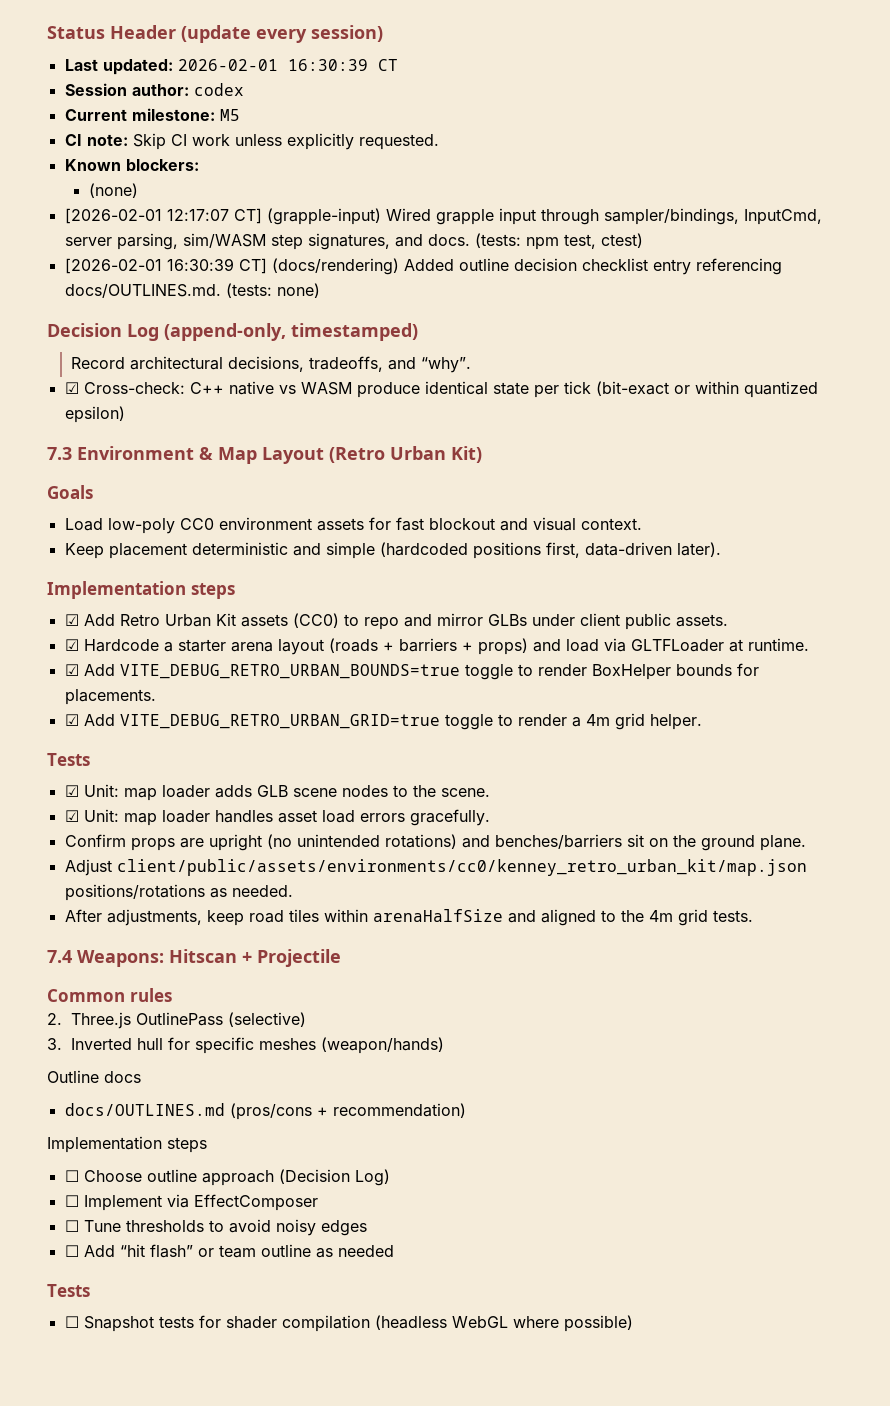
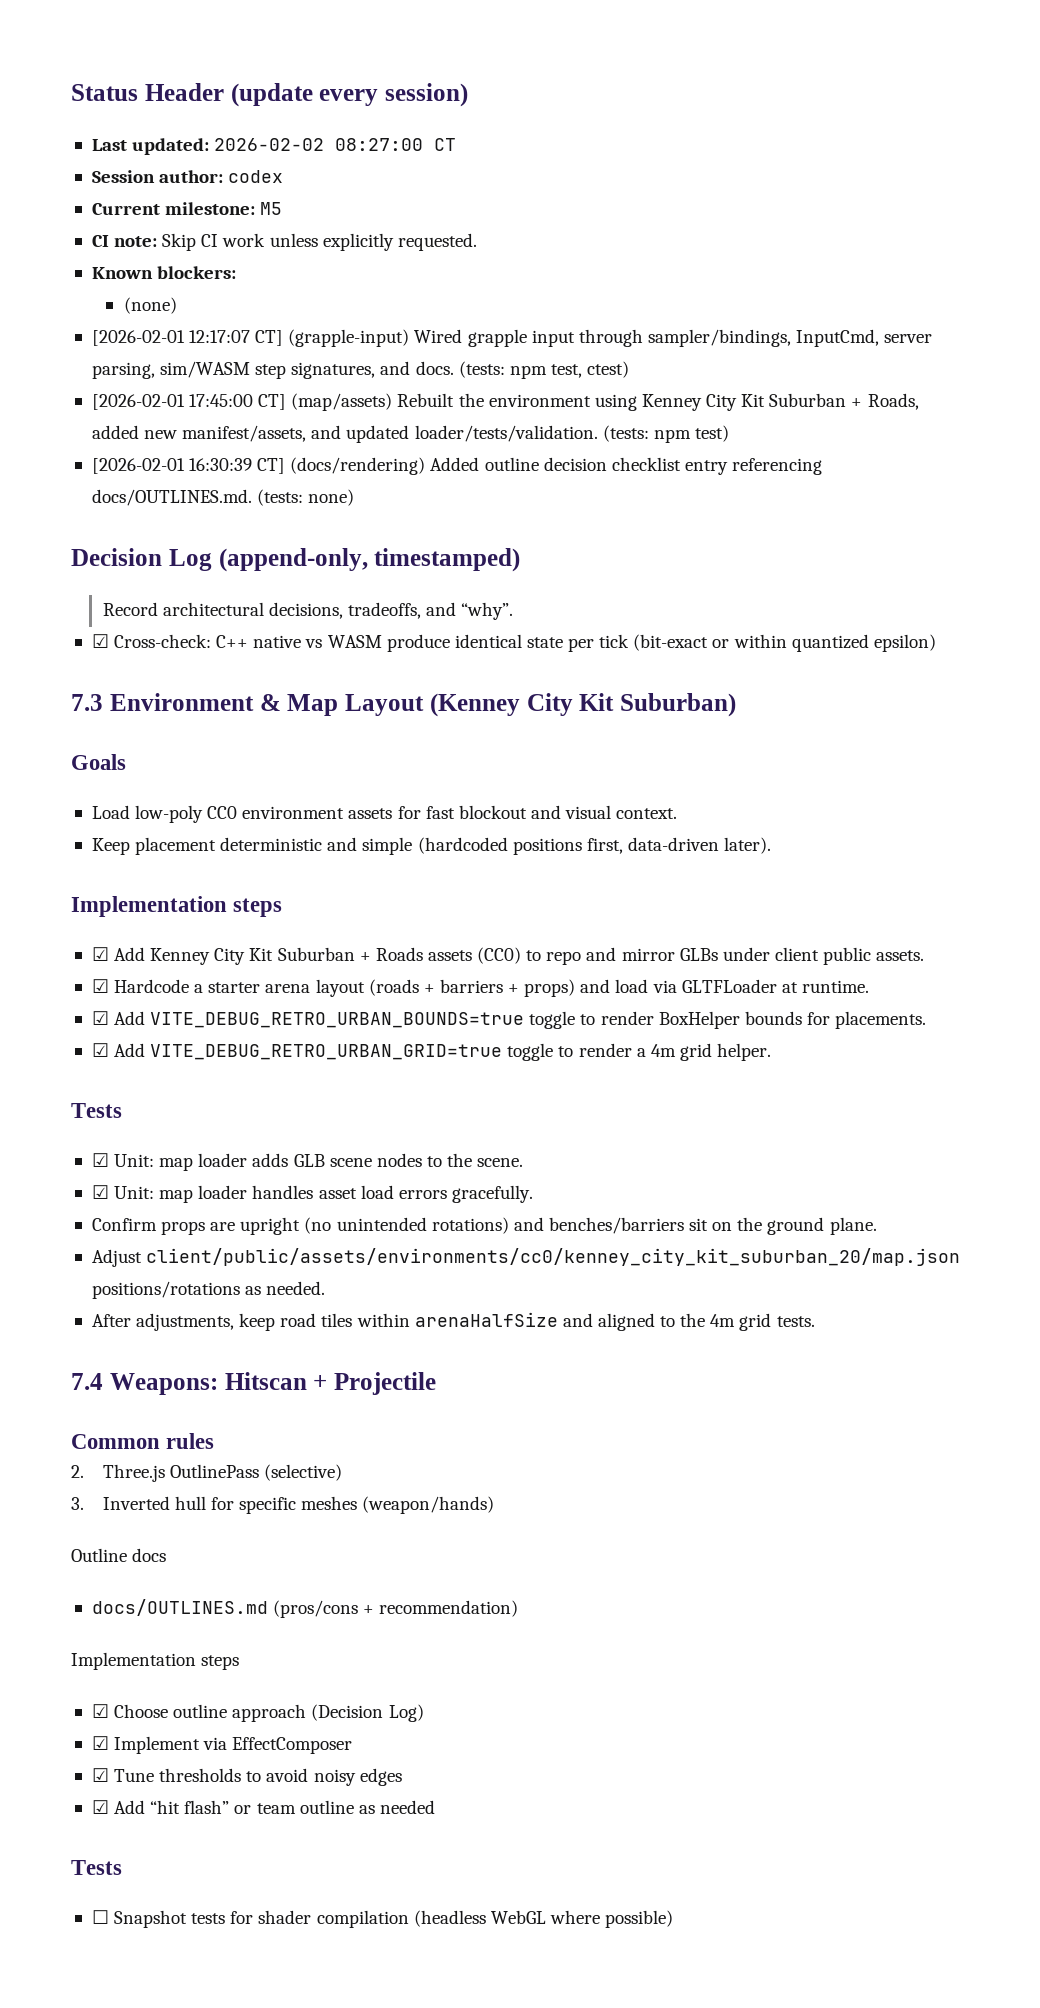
[177,59,368,71] 2026-02-01 16:30:39 -> [214,138,424,151] 2026-02-02 08:27:00
(643, 240) none -> [91,393,919,411] [91,425,729,443] // [2026-02-01 17:45:00 CT] (map/assets) Rebuilt the environment using Kenney City Kit Suburban + Roads, added new manifest/assets, and updated loader/tests/validation. (tests: npm test)
[329,446,482,463] (Retro Urban Kit) -> [429,693,736,717] (Kenney City Kit Suburban)
[119,613,236,627] Retro Urban Kit -> [150,947,423,965] Kenney City Kit Suburban + Roads
[116,859,807,876] client/public/assets/environments/cc0/kenney_retro_urban_kit/map.json -> [146,1248,961,1266] client/public/assets/environments/cc0/kenney_city_kit_suburban_20/map.json
[64,1170,79,1182] ☐ -> [91,1704,109,1718] ☑
[64,1195,79,1207] ☐ -> [91,1736,109,1750] ☑
[64,1220,79,1232] ☐ -> [91,1768,109,1782] ☑
[64,1245,79,1257] ☐ -> [91,1800,109,1814] ☑

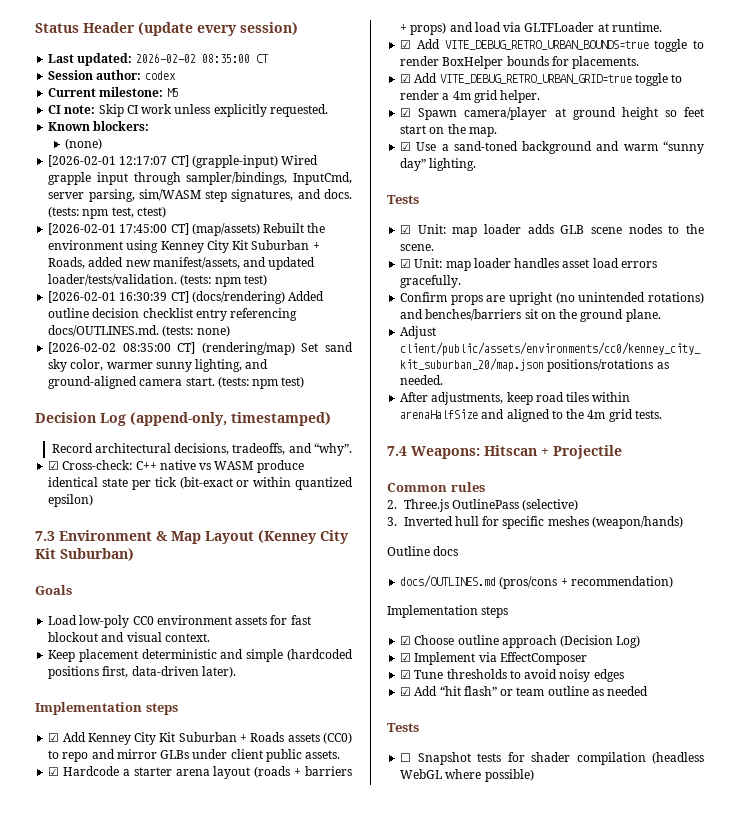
[335,138,424,151] 08:27:00 -> [201,54,250,63] 08:35:00
(355, 497) none -> [48,342,353,355] [48,359,269,372] [48,376,305,389] // [2026-02-02 08:35:00 CT] (rendering/map) Set sand sky color, warmer sunny lighting, and ground-aligned camera start. (tests: npm test)
(772, 1052) none -> [400,107,704,120] [400,124,497,137] [400,141,704,154] [400,158,477,171] // ☑ Spawn camera/player at ground height so feet start on the map. // ☑ Use a sand-toned background and warm “sunny day” lighting.

